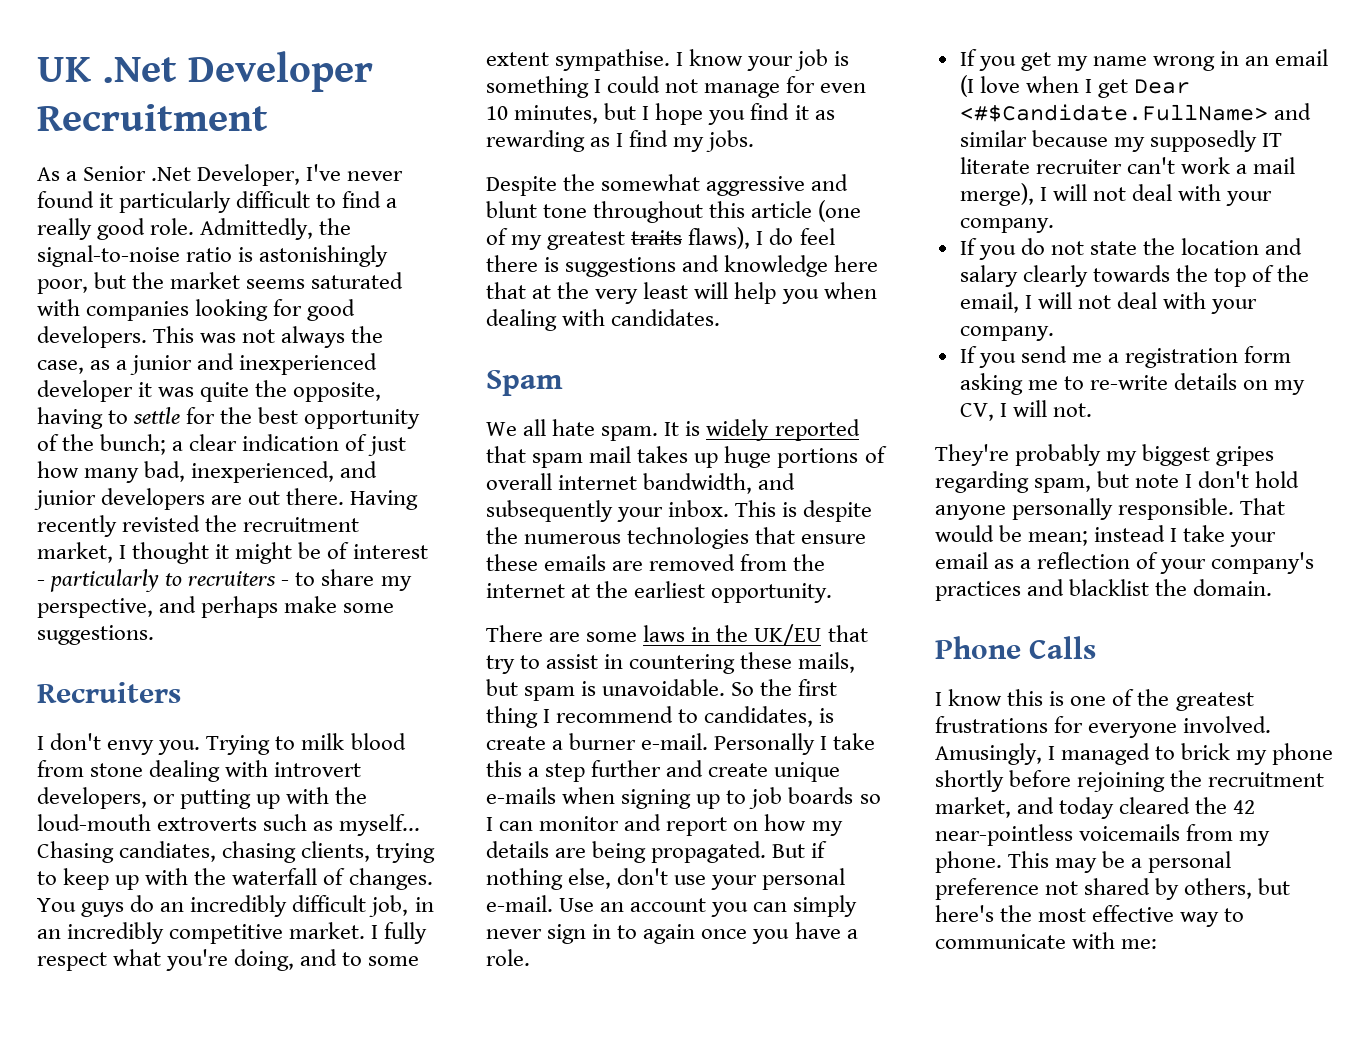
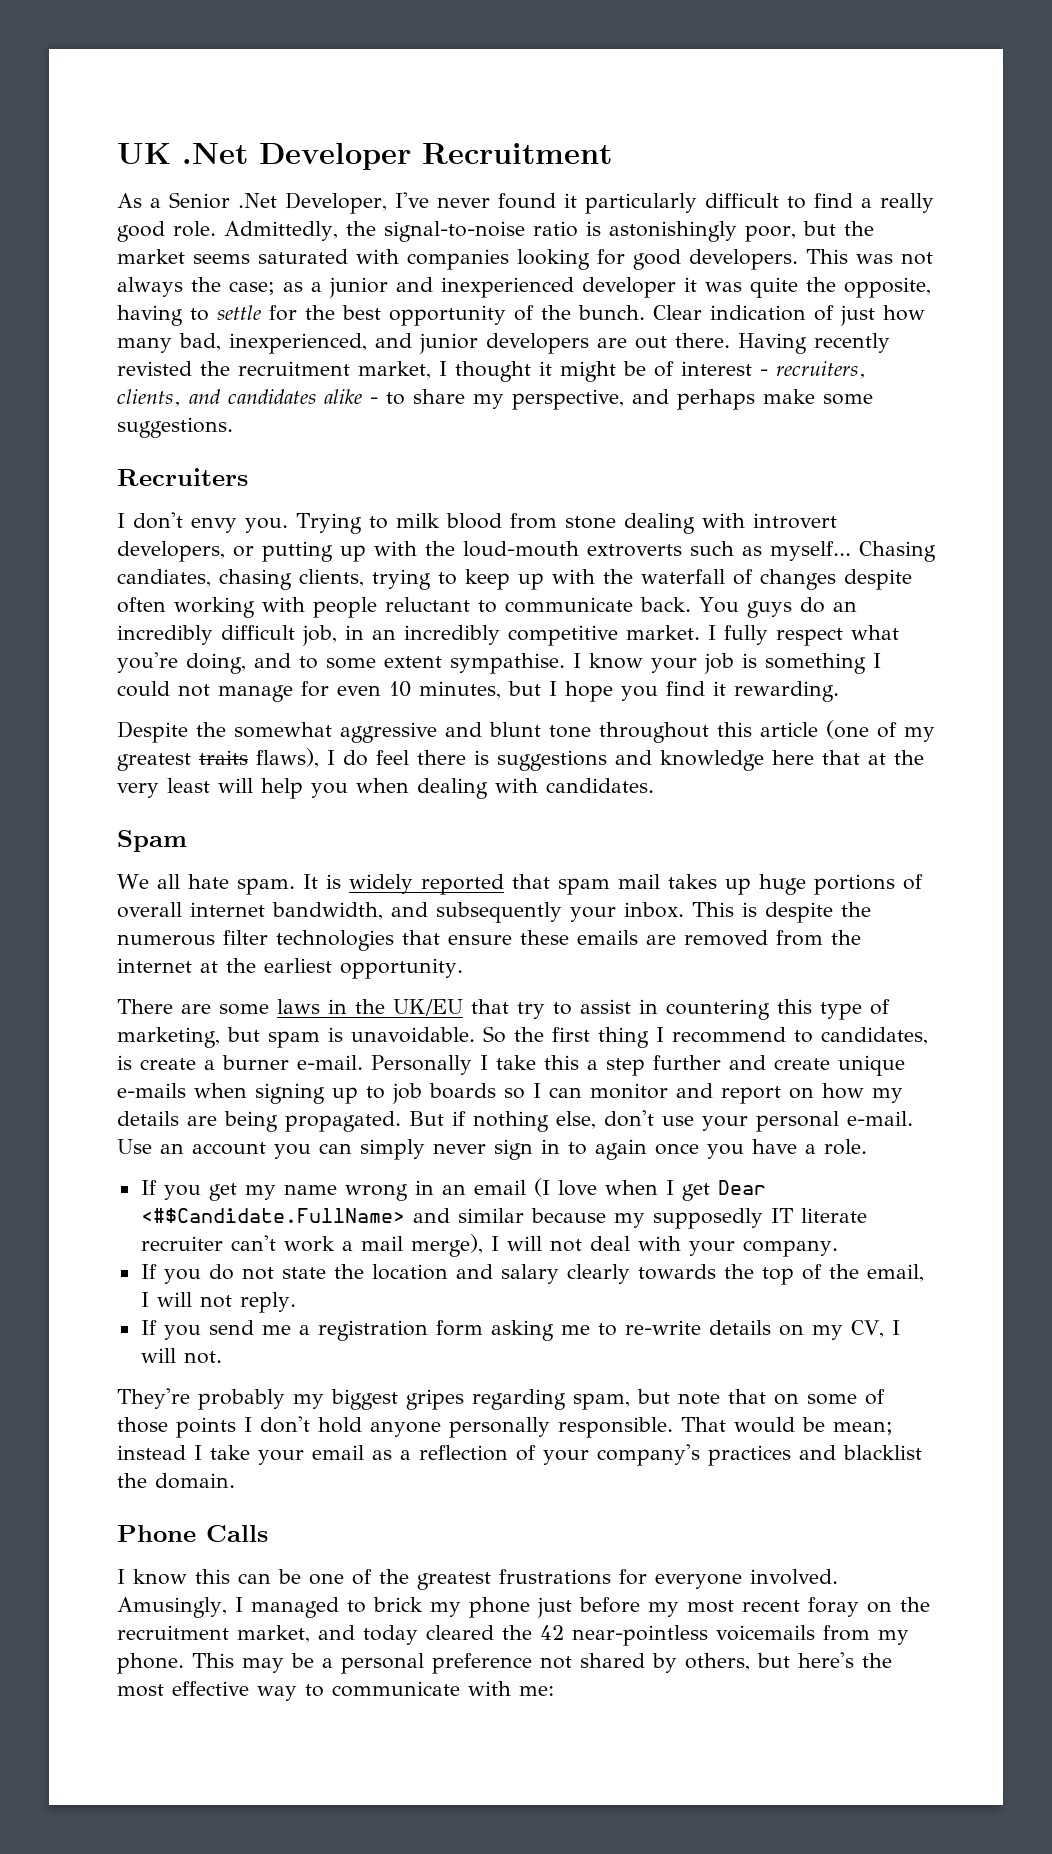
[37,360,84,374] case, -> [229,281,275,295] case;
[100,434,238,455] bunch; a clear -> [578,305,702,320] bunch. Clear
[50,569,277,592] particularly to recruiters -> [776,361,866,379] [117,389,362,407] recruiters, clients, and candidates alike
[348,868,433,890] changes. -> [760,569,912,590] [117,597,691,618] changes despite often working with people reluctant to communicate back.
[814,110,835,120] [486,130,755,152] as rewarding as I find my jobs. -> [734,681,839,702] rewarding.
(622, 539) none -> [223,930,268,945] filter
[740,652,856,673] these mails, -> [777,999,890,1020] [117,1027,220,1048] this type of marketing,
[1117,292,1258,314] [959,326,1054,341] deal with your company. -> [239,1292,296,1313] reply.
(1180, 481) none -> [728,1389,885,1405] [117,1417,236,1438] that on some of those points
[1049,691,1065,706] is -> [238,1569,301,1584] can be
[935,770,1166,792] shortly before rejoining -> [536,1597,892,1618] just before my most recent foray on

